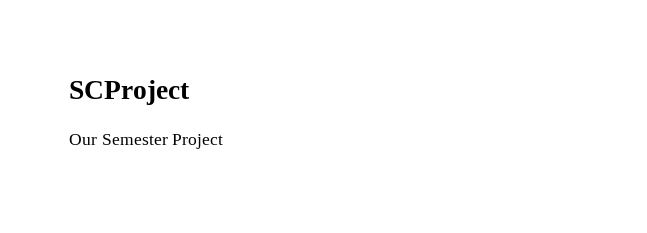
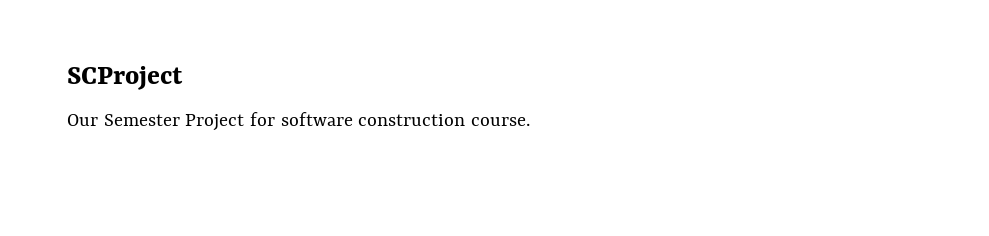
(224, 141) none -> [250,112,531,126] for software construction course.

